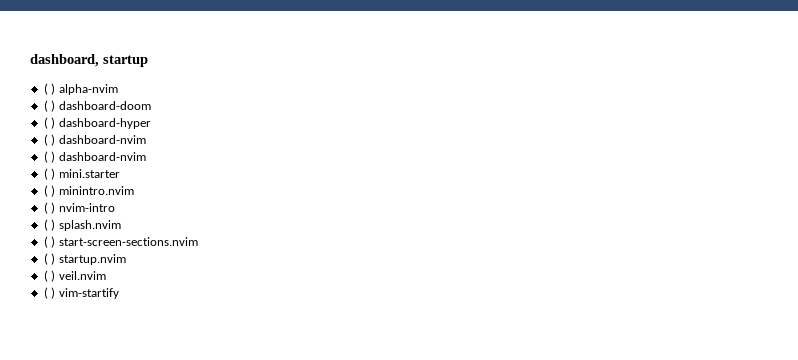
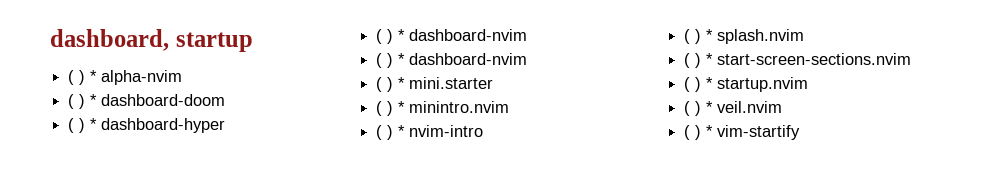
(56, 89) none -> [90,70,98,82] *
(56, 106) none -> [90,94,98,106] *
(56, 123) none -> [90,118,98,130] *
[58,135,146,144] [43,151,146,163] [43,168,56,180] dashboard-nvim // ( ) dashboard-nvim // ( ) -> [398,29,528,41] [376,53,528,68] [376,77,406,92] * dashboard-nvim // ( ) * dashboard-nvim // ( ) *
(56, 191) none -> [398,101,406,113] *
(56, 208) none -> [398,125,406,137] *
(56, 225) none -> [706,29,714,41] *
(56, 242) none -> [706,53,714,65] *
(56, 259) none -> [706,77,714,89] *
(56, 276) none -> [706,101,714,113] *
(56, 293) none -> [706,125,714,137] *

